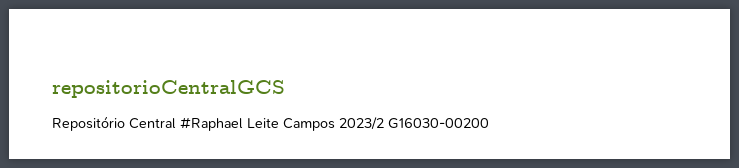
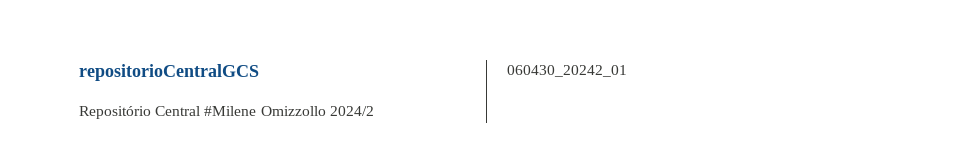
[180,117,489,131] #Raphael Leite Campos 2023/2 G16030-00200 -> [204,106,374,116] [507,65,627,77] #Milene Omizzollo 2024/2 060430_20242_01

